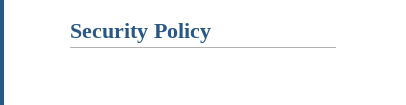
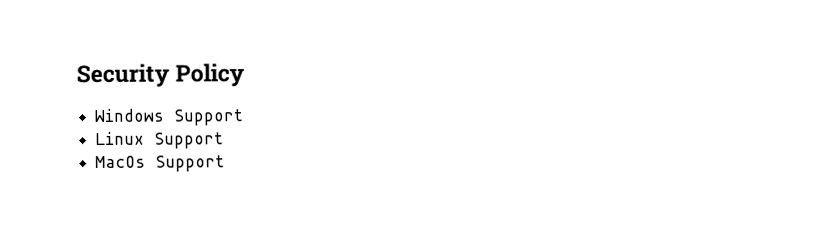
(211, 33) none -> [93,108,244,126] [94,131,224,149] [94,155,225,172] // Windows Support // Linux Support // MacOs Support

